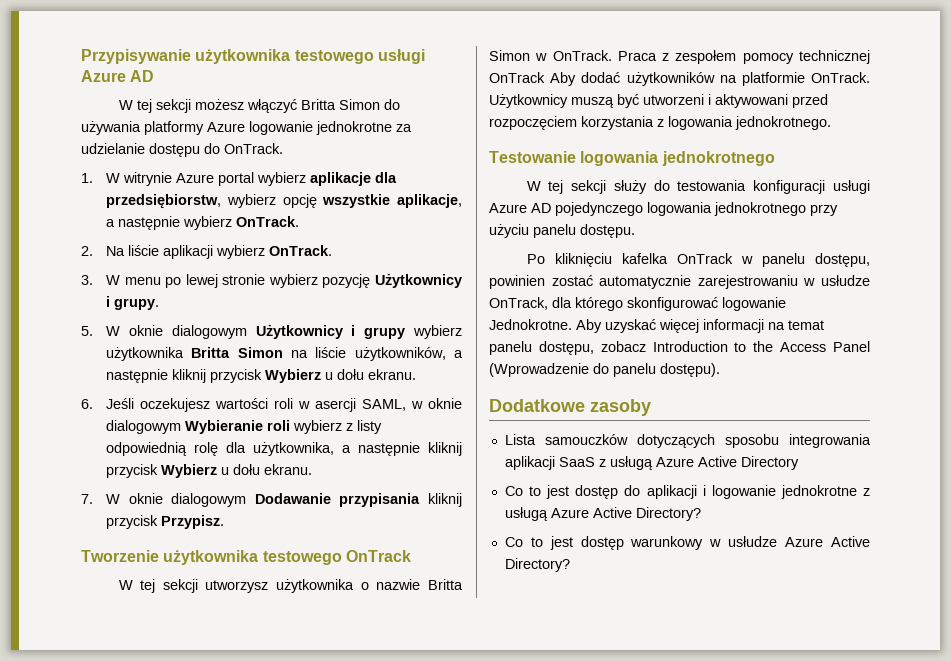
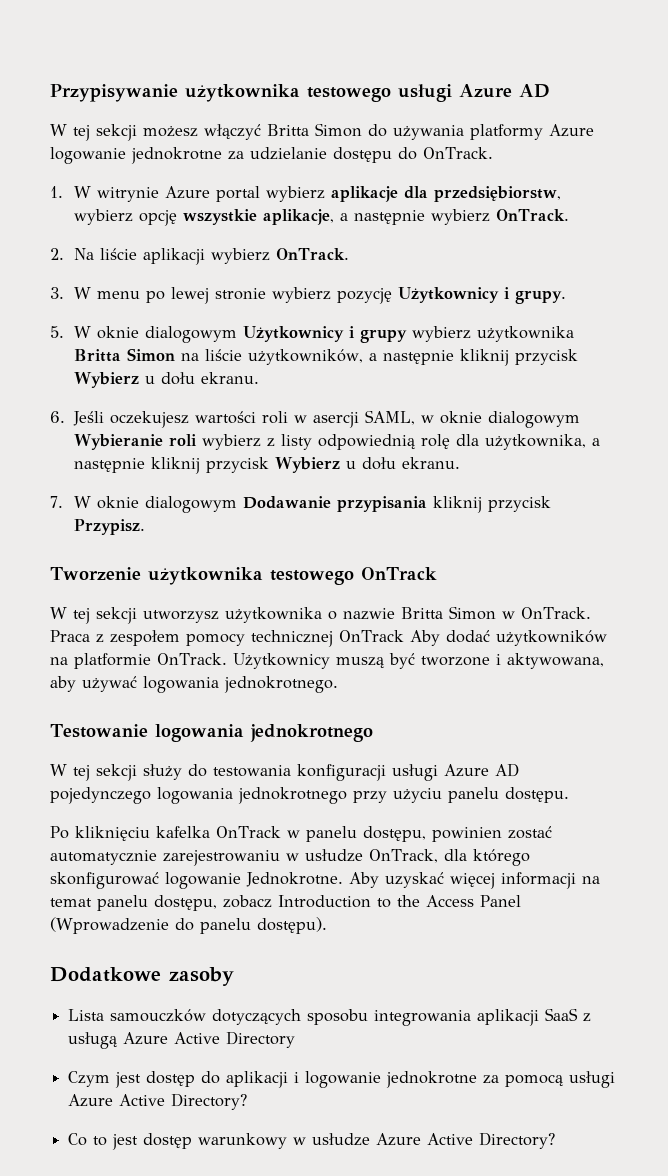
[643,94,828,108] [489,116,664,130] utworzeni i aktywowani przed rozpoczęciem korzystania z -> [420,653,604,669] [50,676,137,692] tworzone i aktywowana, aby używać
[504,486,542,496] Co to -> [68,1071,111,1087] Czym
[863,488,870,496] [504,507,548,521] z usługą -> [483,1071,616,1088] za pomocą usługi

